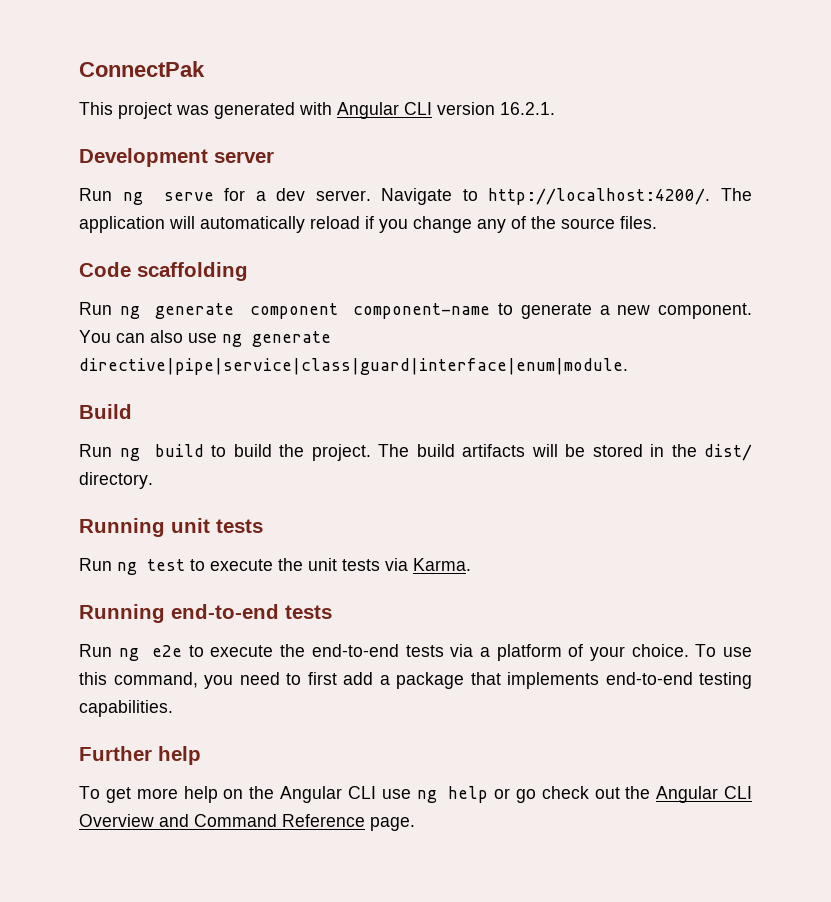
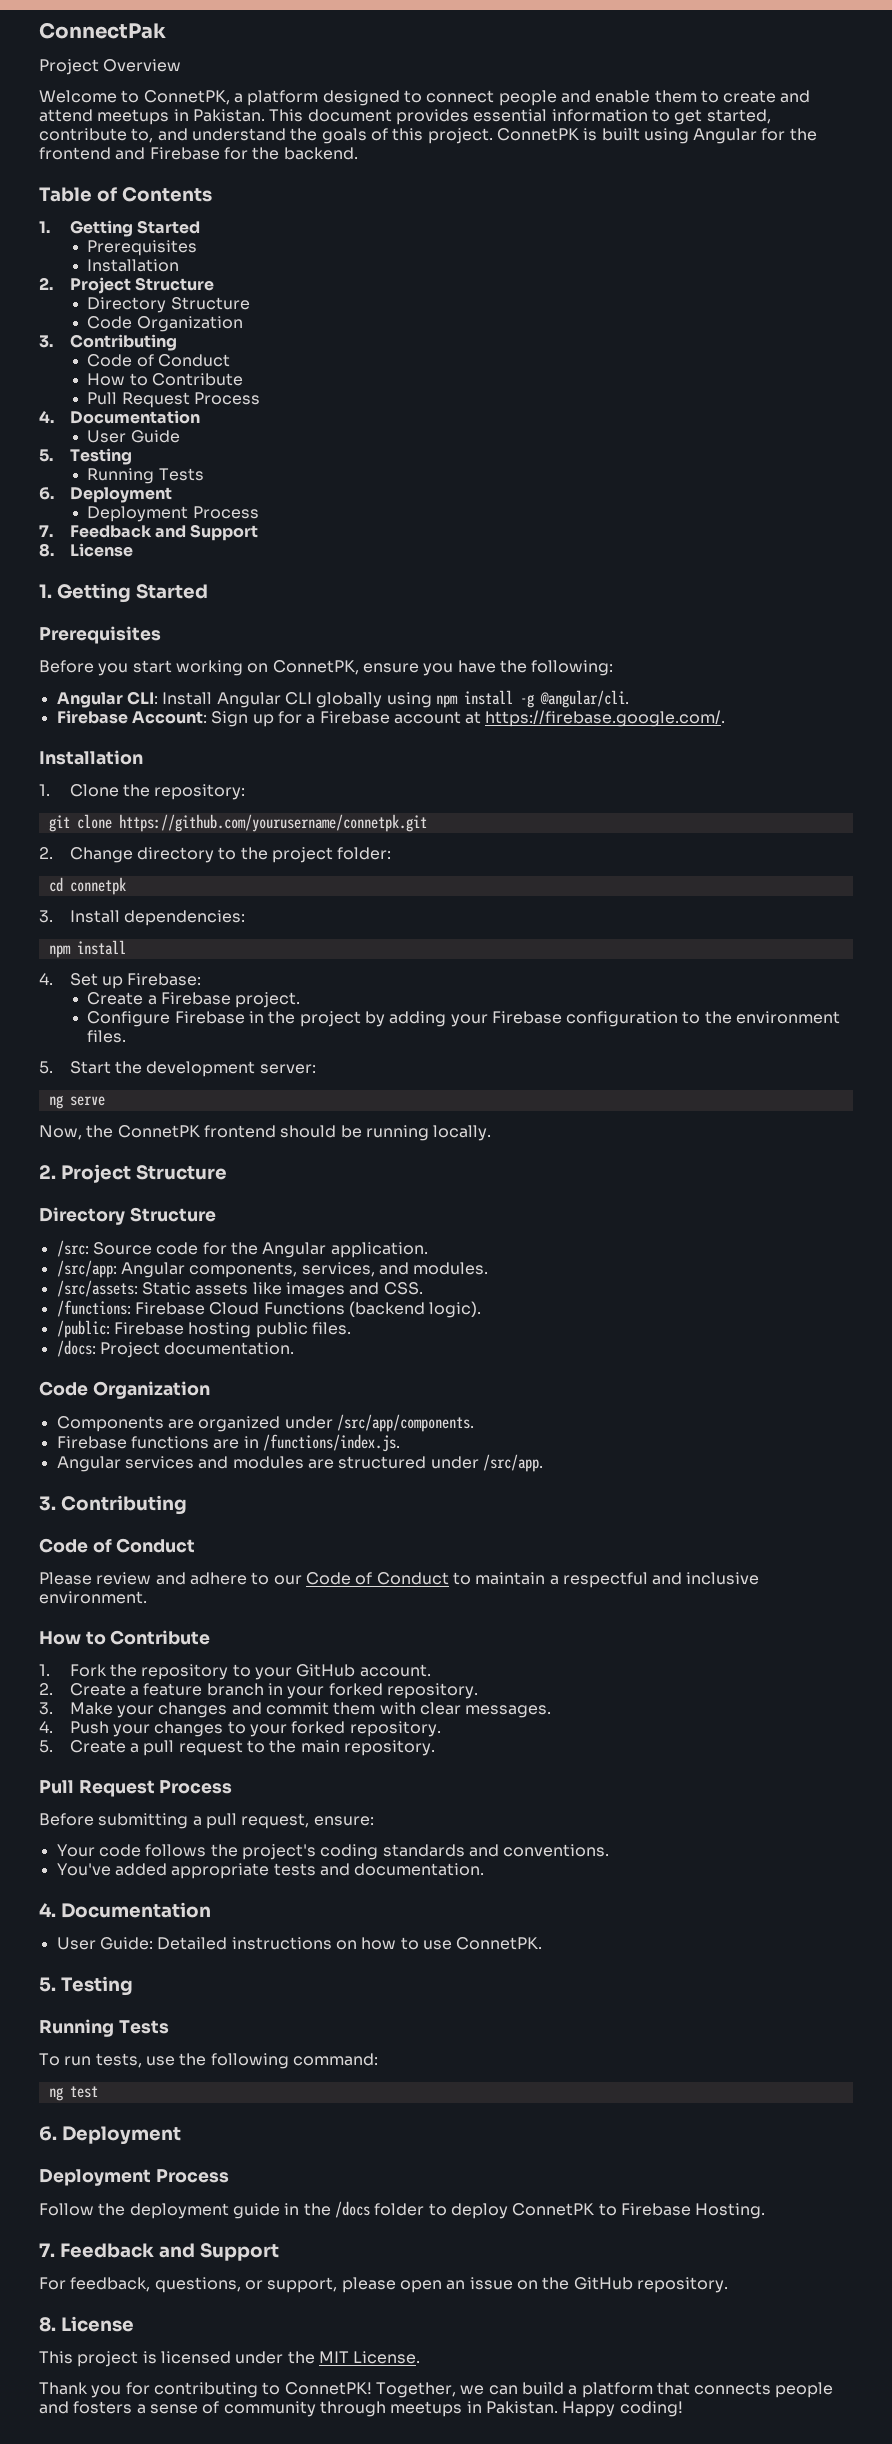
[79,102,555,119] [79,148,274,167] [79,188,752,205] [79,216,657,233] [79,262,248,281] [79,302,752,319] [79,330,331,347] [79,358,628,375] [79,404,132,419] [79,444,752,461] [79,472,153,489] [79,518,263,537] [79,558,471,575] [79,604,332,623] [79,644,752,661] [79,672,752,689] [79,700,173,717] [79,746,201,765] [79,786,752,803] [79,814,415,831] This project was generated with Angular CLI version 16.2.1. // Development server // Run ng serve for a dev server. Navigate to http://localhost:4200/. The application will automatically reload if you change any of the source files. // Code scaffolding // Run ng generate component component-name to generate a new component. You can also use ng generate directive|pipe|service|class|guard|interface|enum|module. // Build // Run ng build to build the project. The build artifacts will be stored in the dist/ directory. // Running unit tests // Run ng test to execute the unit tests via Karma. // Running end-to-end tests // Run ng e2e to execute the end-to-end tests via a platform of your choice. To use this command, you need to first add a package that implements end-to-end testing capabilities. // Further help // To get more help on the Angular CLI use ng help or go check out the Angular CLI Overview and Command Reference page. -> [39,59,182,75] [39,90,811,106] [39,109,771,125] [39,128,817,144] [39,147,358,160] [39,187,212,202] [39,220,201,237] [87,240,198,256] [87,259,180,272] [39,277,215,294] [87,297,250,313] [87,316,243,332] [39,334,177,351] [87,354,230,367] [87,373,243,386] [87,392,260,408] [39,410,200,424] [87,430,180,443] [39,448,132,465] [87,468,204,484] [39,487,172,503] [87,506,259,522] [39,524,259,541] [39,543,133,557] [39,583,208,603] [39,626,161,644] [39,660,614,676] [56,690,629,708] [56,710,726,727] [39,750,143,765] [39,784,246,800] [48,814,427,832] [39,847,392,863] [48,877,126,895] [39,910,246,926] [48,940,126,958] [39,973,202,989] [87,992,301,1008] [87,1011,841,1027] [87,1030,127,1043] [39,1061,316,1077] [48,1095,105,1109] [39,1125,492,1141] [39,1164,227,1183] [39,1207,216,1225] [56,1240,428,1258] [56,1260,489,1278] [56,1280,423,1298] [56,1300,482,1318] [56,1320,351,1338] [56,1340,295,1358] [39,1381,210,1399] [56,1414,474,1432] [56,1434,400,1452] [56,1454,543,1472] [39,1495,187,1515] [39,1538,196,1553] [39,1572,760,1588] [39,1591,147,1604] [39,1630,211,1645] [39,1664,431,1680] [39,1683,478,1699] [39,1702,552,1718] [39,1721,441,1737] [39,1740,435,1756] [39,1780,233,1797] [39,1813,374,1829] [56,1844,610,1860] [56,1863,485,1879] [39,1902,211,1918] [56,1937,543,1950] [39,1976,133,1996] [39,2019,169,2037] [39,2053,378,2069] [48,2086,98,2101] [39,2126,181,2145] [39,2169,229,2186] [39,2201,766,2219] [39,2243,279,2261] [39,2277,728,2293] [39,2316,134,2332] [39,2351,421,2367] [39,2382,834,2398] [39,2401,683,2417] Project Overview // Welcome to ConnetPK, a platform designed to connect people and enable them to create and attend meetups in Pakistan. This document provides essential information to get started, contribute to, and understand the goals of this project. ConnetPK is built using Angular for the frontend and Firebase for the backend. // Table of Contents // 1. Getting Started // Prerequisites // Installation // 2. Project Structure // Directory Structure // Code Organization // 3. Contributing // Code of Conduct // How to Contribute // Pull Request Process // 4. Documentation // User Guide // 5. Testing // Running Tests // 6. Deployment // Deployment Process // 7. Feedback and Support // 8. License // 1. Getting Started // Prerequisites // Before you start working on ConnetPK, ensure you have the following: // Angular CLI: Install Angular CLI globally using npm install -g @angular/cli. // Firebase Account: Sign up for a Firebase account at https://firebase.google.com/. // Installation // 1. Clone the repository: // git clone https://github.com/yourusername/connetpk.git // 2. Change directory to the project folder: // cd connetpk // 3. Install dependencies: // npm install // 4. Set up Firebase: // Create a Firebase project. // Configure Firebase in the project by adding your Firebase configuration to the environment files. // 5. Start the development server: // ng serve // Now, the ConnetPK frontend should be running locally. // 2. Project Structure // Directory Structure // /src: Source code for the Angular application. // /src/app: Angular components, services, and modules. // /src/assets: Static assets like images and CSS. // /functions: Firebase Cloud Functions (backend logic). // /public: Firebase hosting public files. // /docs: Project documentation. // Code Organization // Components are organized under /src/app/components. // Firebase functions are in /functions/index.js. // Angular services and modules are structured under /src/app. // 3. Contributing // Code of Conduct // Please review and adhere to our Code of Conduct to maintain a respectful and inclusive environment. // How to Contribute // 1. Fork the repository to your GitHub account. // 2. Create a feature branch in your forked repository. // 3. Make your changes and commit them with clear messages. // 4. Push your changes to your forked repository. // 5. Create a pull request to the main repository. // Pull Request Process // Before submitting a pull request, ensure: // Your code follows the project's coding standards and conventions. // You've added appropriate tests and documentation. // 4. Documentation // User Guide: Detailed instructions on how to use ConnetPK. // 5. Testing // Running Tests // To run tests, use the following command: // ng test // 6. Deployment // Deployment Process // Follow the deployment guide in the /docs folder to deploy ConnetPK to Firebase Hosting. // 7. Feedback and Support // For feedback, questions, or support, please open an issue on the GitHub repository. // 8. License // This project is licensed under the MIT License. // Thank you for contributing to ConnetPK! Together, we can build a platform that connects people and fosters a sense of community through meetups in Pakistan. Happy coding!

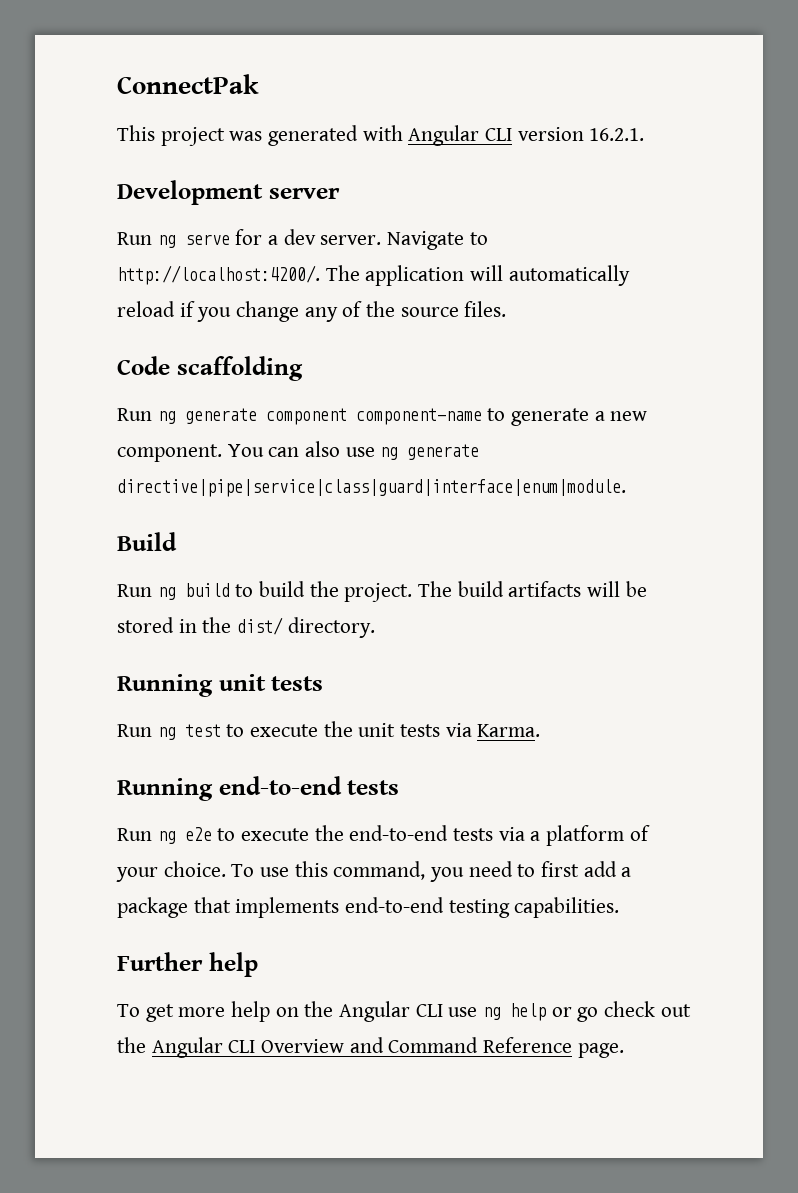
[39,59,182,75] [39,90,811,106] [39,109,771,125] [39,128,817,144] [39,147,358,160] [39,187,212,202] [39,220,201,237] [87,240,198,256] [87,259,180,272] [39,277,215,294] [87,297,250,313] [87,316,243,332] [39,334,177,351] [87,354,230,367] [87,373,243,386] [87,392,260,408] [39,410,200,424] [87,430,180,443] [39,448,132,465] [87,468,204,484] [39,487,172,503] [87,506,259,522] [39,524,259,541] [39,543,133,557] [39,583,208,603] [39,626,161,644] [39,660,614,676] [56,690,629,708] [56,710,726,727] [39,750,143,765] [39,784,246,800] [48,814,427,832] [39,847,392,863] [48,877,126,895] [39,910,246,926] [48,940,126,958] [39,973,202,989] [87,992,301,1008] [87,1011,841,1027] [87,1030,127,1043] [39,1061,316,1077] [48,1095,105,1109] [39,1125,492,1141] [39,1164,227,1183] [39,1207,216,1225] [56,1240,428,1258] [56,1260,489,1278] [56,1280,423,1298] [56,1300,482,1318] [56,1320,351,1338] [56,1340,295,1358] [39,1381,210,1399] [56,1414,474,1432] [56,1434,400,1452] [56,1454,543,1472] [39,1495,187,1515] [39,1538,196,1553] [39,1572,760,1588] [39,1591,147,1604] [39,1630,211,1645] [39,1664,431,1680] [39,1683,478,1699] [39,1702,552,1718] [39,1721,441,1737] [39,1740,435,1756] [39,1780,233,1797] [39,1813,374,1829] [56,1844,610,1860] [56,1863,485,1879] [39,1902,211,1918] [56,1937,543,1950] [39,1976,133,1996] [39,2019,169,2037] [39,2053,378,2069] [48,2086,98,2101] [39,2126,181,2145] [39,2169,229,2186] [39,2201,766,2219] [39,2243,279,2261] [39,2277,728,2293] [39,2316,134,2332] [39,2351,421,2367] [39,2382,834,2398] [39,2401,683,2417] Project Overview // Welcome to ConnetPK, a platform designed to connect people and enable them to create and attend meetups in Pakistan. This document provides essential information to get started, contribute to, and understand the goals of this project. ConnetPK is built using Angular for the frontend and Firebase for the backend. // Table of Contents // 1. Getting Started // Prerequisites // Installation // 2. Project Structure // Directory Structure // Code Organization // 3. Contributing // Code of Conduct // How to Contribute // Pull Request Process // 4. Documentation // User Guide // 5. Testing // Running Tests // 6. Deployment // Deployment Process // 7. Feedback and Support // 8. License // 1. Getting Started // Prerequisites // Before you start working on ConnetPK, ensure you have the following: // Angular CLI: Install Angular CLI globally using npm install -g @angular/cli. // Firebase Account: Sign up for a Firebase account at https://firebase.google.com/. // Installation // 1. Clone the repository: // git clone https://github.com/yourusername/connetpk.git // 2. Change directory to the project folder: // cd connetpk // 3. Install dependencies: // npm install // 4. Set up Firebase: // Create a Firebase project. // Configure Firebase in the project by adding your Firebase configuration to the environment files. // 5. Start the development server: // ng serve // Now, the ConnetPK frontend should be running locally. // 2. Project Structure // Directory Structure // /src: Source code for the Angular application. // /src/app: Angular components, services, and modules. // /src/assets: Static assets like images and CSS. // /functions: Firebase Cloud Functions (backend logic). // /public: Firebase hosting public files. // /docs: Project documentation. // Code Organization // Components are organized under /src/app/components. // Firebase functions are in /functions/index.js. // Angular services and modules are structured under /src/app. // 3. Contributing // Code of Conduct // Please review and adhere to our Code of Conduct to maintain a respectful and inclusive environment. // How to Contribute // 1. Fork the repository to your GitHub account. // 2. Create a feature branch in your forked repository. // 3. Make your changes and commit them with clear messages. // 4. Push your changes to your forked repository. // 5. Create a pull request to the main repository. // Pull Request Process // Before submitting a pull request, ensure: // Your code follows the project's coding standards and conventions. // You've added appropriate tests and documentation. // 4. Documentation // User Guide: Detailed instructions on how to use ConnetPK. // 5. Testing // Running Tests // To run tests, use the following command: // ng test // 6. Deployment // Deployment Process // Follow the deployment guide in the /docs folder to deploy ConnetPK to Firebase Hosting. // 7. Feedback and Support // For feedback, questions, or support, please open an issue on the GitHub repository. // 8. License // This project is licensed under the MIT License. // Thank you for contributing to ConnetPK! Together, we can build a platform that connects people and fosters a sense of community through meetups in Pakistan. Happy coding! -> [117,125,645,146] [117,180,340,205] [117,229,488,250] [117,265,630,286] [117,301,507,322] [117,356,303,381] [117,408,648,426] [117,441,480,462] [117,479,626,497] [117,532,177,551] [117,581,647,602] [117,617,375,638] [117,674,324,697] [117,721,541,740] [117,776,400,801] [117,825,650,846] [116,861,632,882] [117,897,620,918] [117,952,258,977] [117,1001,691,1022] [117,1037,624,1058] This project was generated with Angular CLI version 16.2.1. // Development server // Run ng serve for a dev server. Navigate to http://localhost:4200/. The application will automatically reload if you change any of the source files. // Code scaffolding // Run ng generate component component-name to generate a new component. You can also use ng generate directive|pipe|service|class|guard|interface|enum|module. // Build // Run ng build to build the project. The build artifacts will be stored in the dist/ directory. // Running unit tests // Run ng test to execute the unit tests via Karma. // Running end-to-end tests // Run ng e2e to execute the end-to-end tests via a platform of your choice. To use this command, you need to first add a package that implements end-to-end testing capabilities. // Further help // To get more help on the Angular CLI use ng help or go check out the Angular CLI Overview and Command Reference page.

